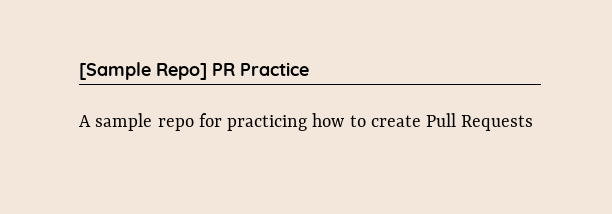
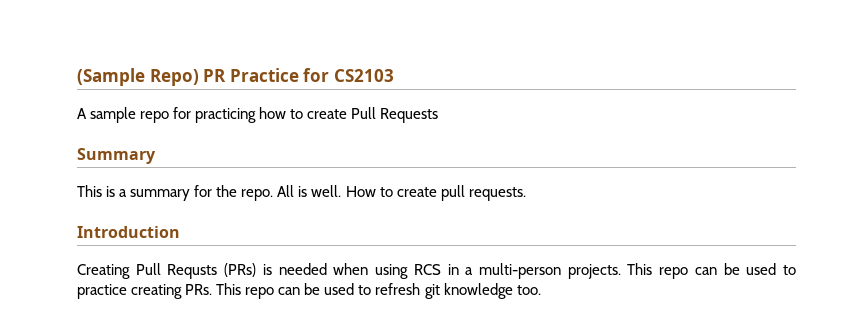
[79,62,207,80] [Sample Repo] -> [77,68,199,86] (Sample Repo)
(309, 69) none -> [303,68,394,82] for CS2103
(534, 123) none -> [77,148,156,164] [77,185,526,201] [77,226,180,238] [77,263,796,279] [77,283,541,299] // Summary // This is a summary for the repo. All is well. How to create pull requests. // Introduction // Creating Pull Requsts (PRs) is needed when using RCS in a multi-person projects. This repo can be used to practice creating PRs. This repo can be used to refresh git knowledge too.

